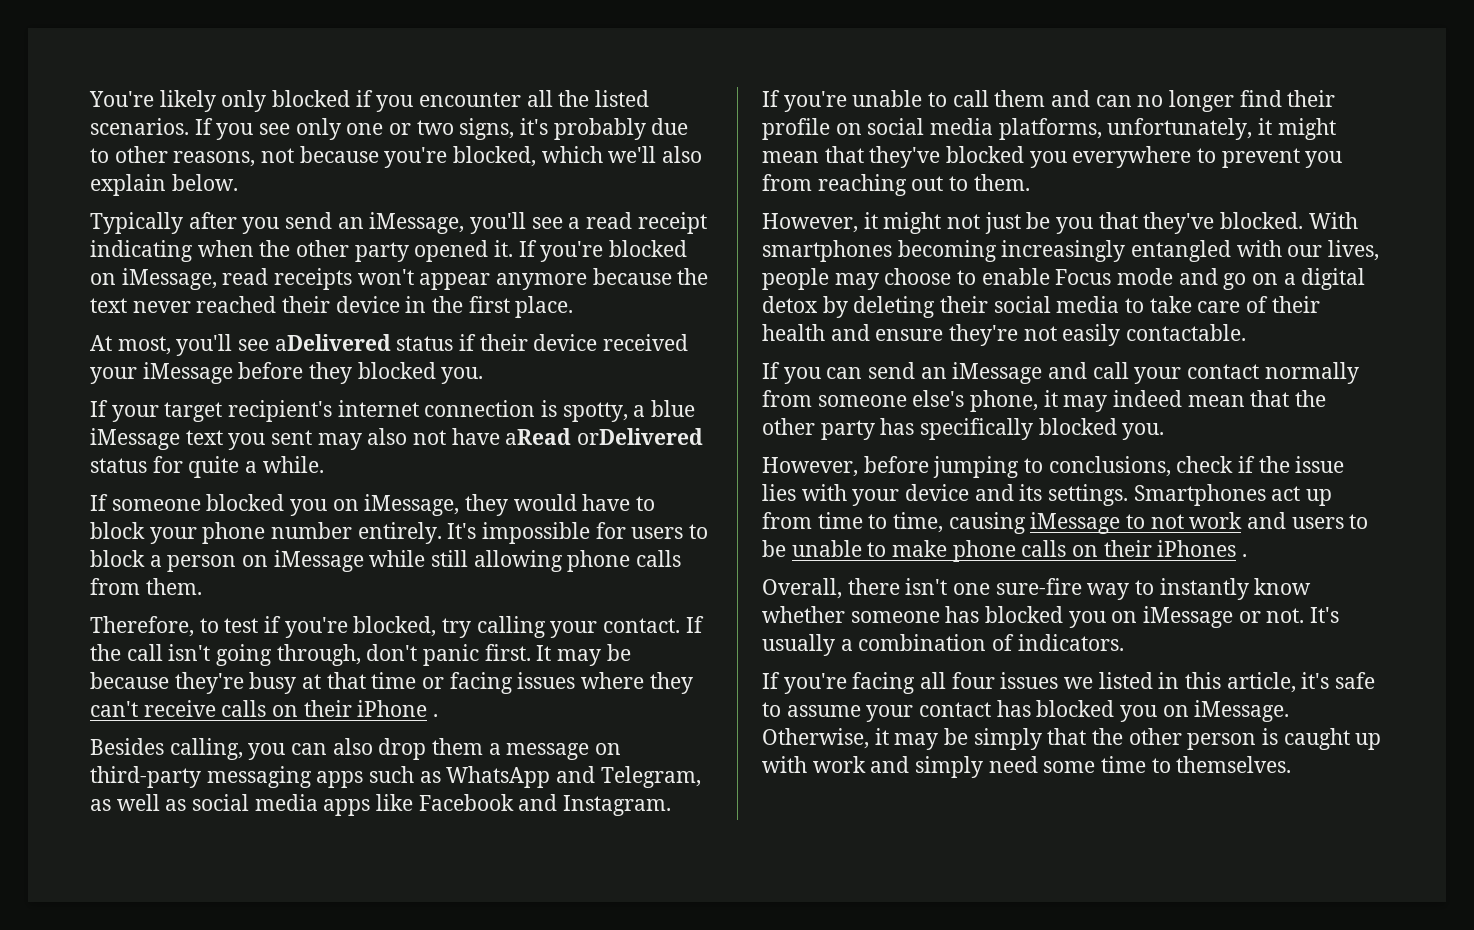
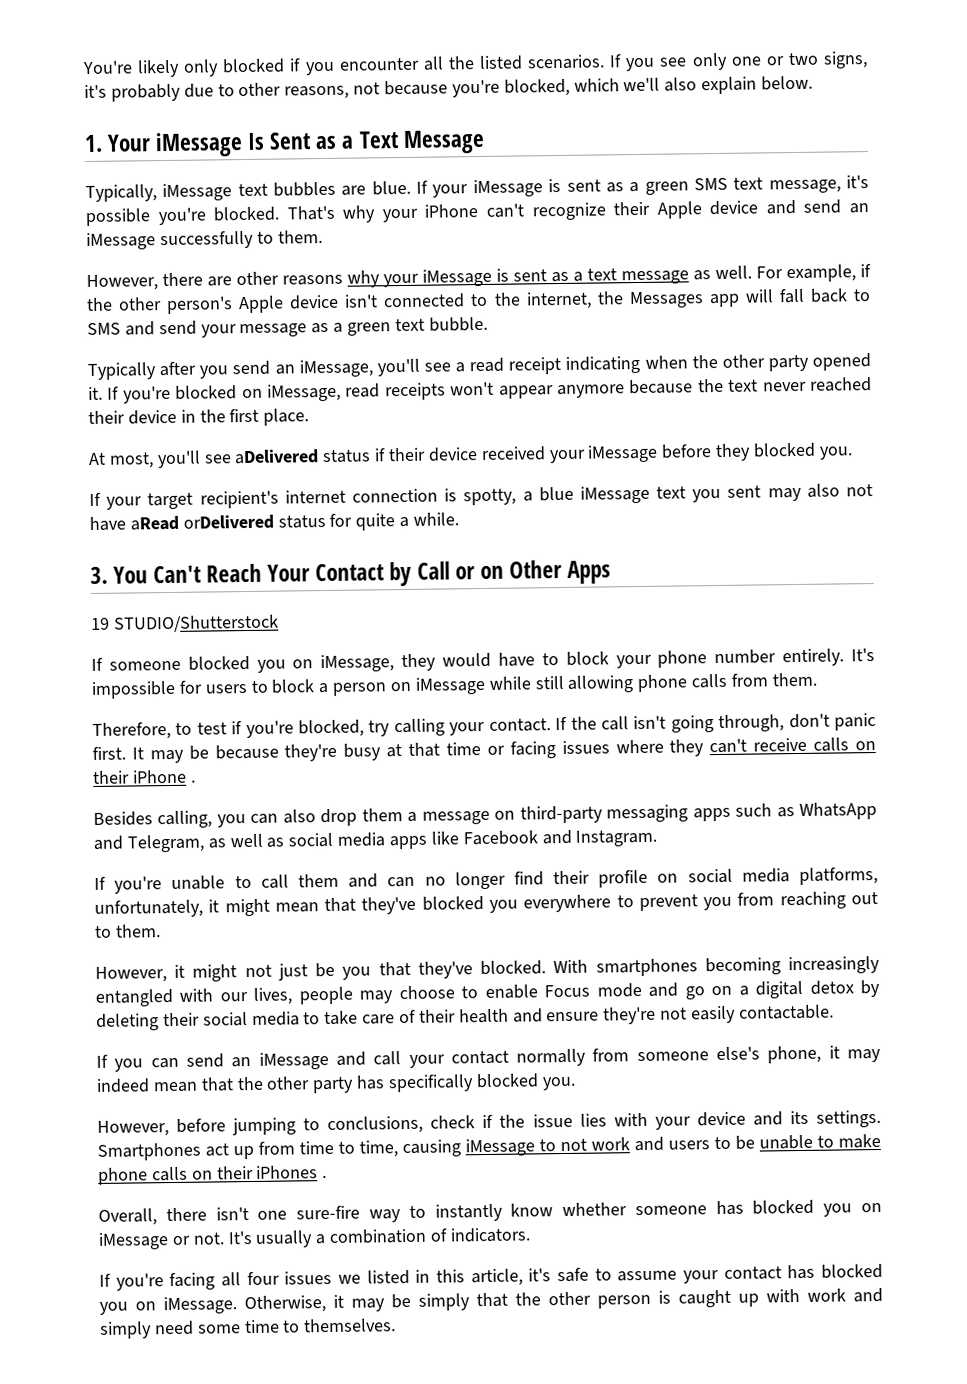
(238, 182) none -> [84,129,485,158] [85,175,870,203] [85,199,869,227] [86,230,323,251] [86,264,871,292] [86,288,871,314] [87,316,488,338] // 1. Your iMessage Is Sent as a Text Message // Typically, iMessage text bubbles are blue. If your iMessage is sent as a green SMS text message, it's possible you're blocked. That's why your iPhone can't recognize their Apple device and send an iMessage successfully to them. // However, there are other reasons why your iMessage is sent as a text message as well. For example, if the other person's Apple device isn't connected to the internet, the Messages app will fall back to SMS and send your message as a green text bubble.
(324, 464) none -> [90,559,611,587] [91,614,279,633] // 3. You Can't Reach Your Contact by Call or on Other Apps // 19 STUDIO/Shutterstock

